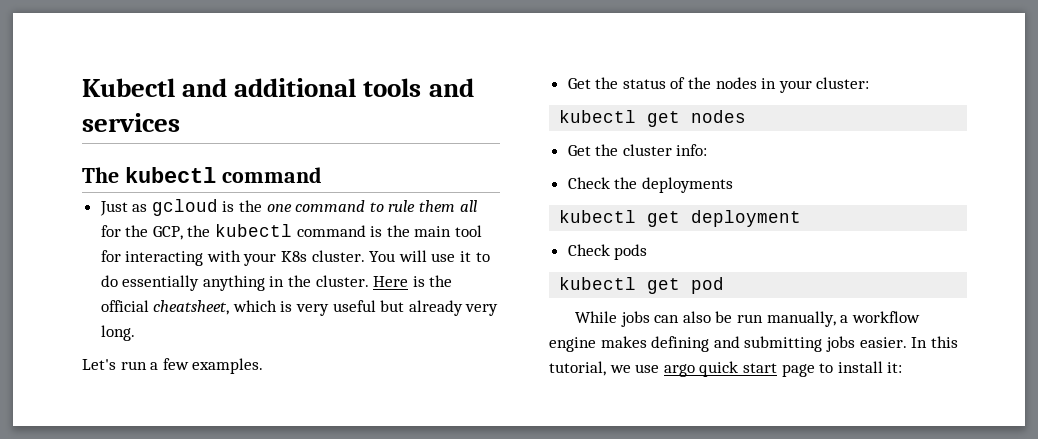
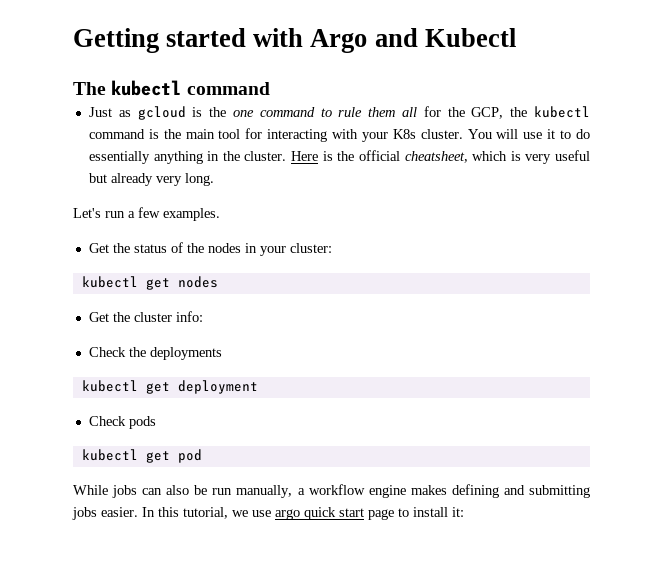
[82,78,474,97] [82,113,180,132] Kubectl and additional tools and services -> [73,28,516,53] Getting started with Argo and Kubectl

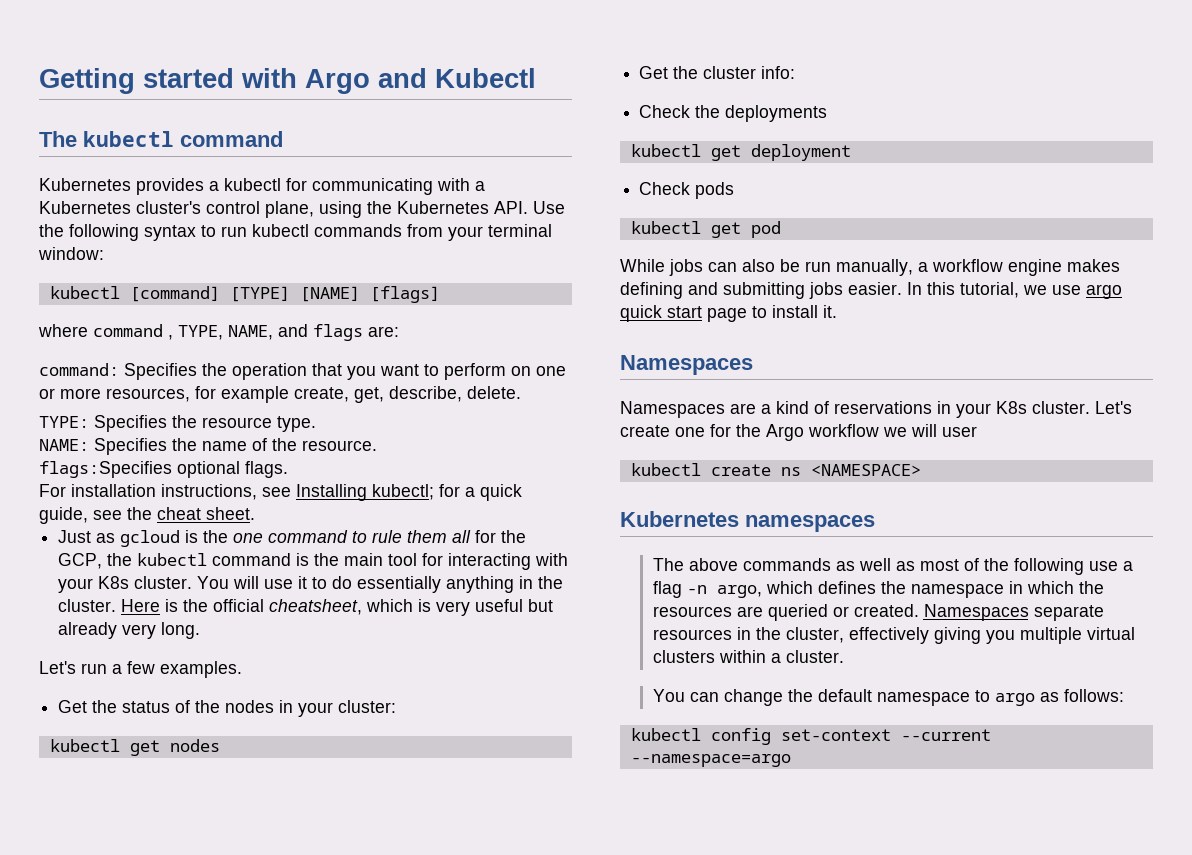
(270, 88) none -> [39,178,485,195] [39,201,565,218] [39,224,552,241] [38,247,104,260] [49,286,440,303] [38,324,399,341] [39,363,566,380] [39,386,521,403] [39,415,316,432] [39,438,377,455] [39,461,288,478] [39,484,522,501] [39,507,255,524] // Kubernetes provides a kubectl for communicating with a Kubernetes cluster's control plane, using the Kubernetes API. Use the following syntax to run kubectl commands from your terminal window: // kubectl [command] [TYPE] [NAME] [flags] // where command , TYPE, NAME, and flags are: // command: Specifies the operation that you want to perform on one or more resources, for example create, get, describe, delete. // TYPE: Specifies the resource type. // NAME: Specifies the name of the resource. // flags:Specifies optional flags. // For installation instructions, see Installing kubectl; for a quick guide, see the cheat sheet.
[452,507,464,517] it: -> [823,305,837,318] [620,355,753,375] [620,401,1132,418] [620,424,977,441] [630,463,921,476] [620,511,875,532] [652,558,1133,575] [652,581,1104,598] [652,604,1104,621] [652,627,1135,644] [652,650,844,663] [652,689,1124,706] [630,728,991,745] [630,754,791,767] it. // Namespaces // Namespaces are a kind of reservations in your K8s cluster. Let's create one for the Argo workflow we will user // kubectl create ns <NAMESPACE> // Kubernetes namespaces // The above commands as well as most of the following use a flag -n argo, which defines the namespace in which the resources are queried or created. Namespaces separate resources in the cluster, effectively giving you multiple virtual clusters within a cluster. // You can change the default namespace to argo as follows: // kubectl config set-context --current --namespace=argo

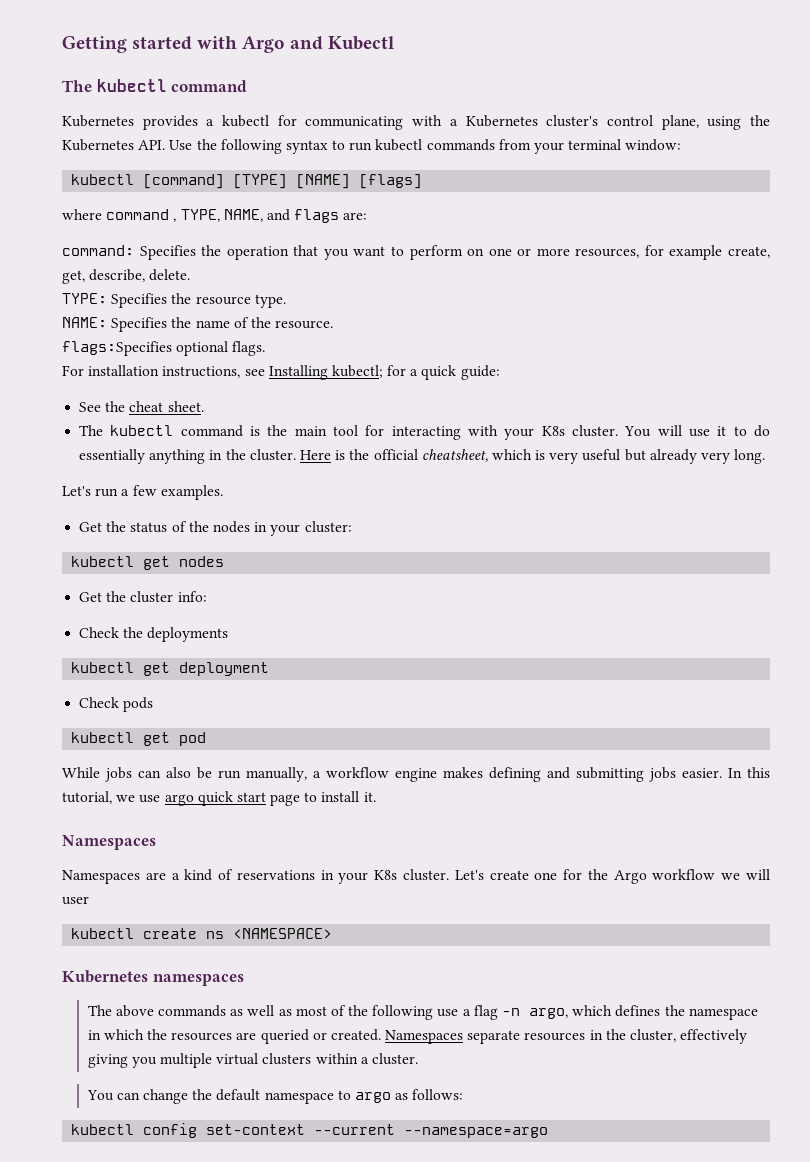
[39,507,122,524] guide, see -> [460,365,500,380] [79,402,102,412] guide: // See
[58,530,527,547] [58,553,133,569] Just as gcloud is the one command to rule them all for the GCP, the -> [79,425,104,436] The

